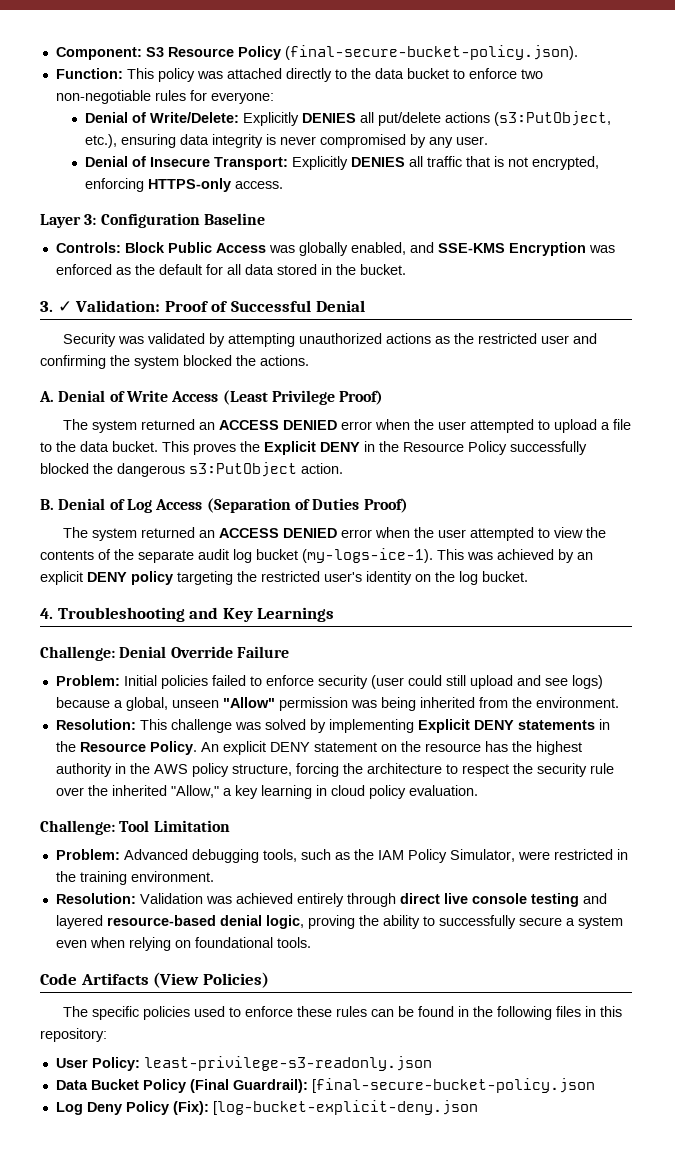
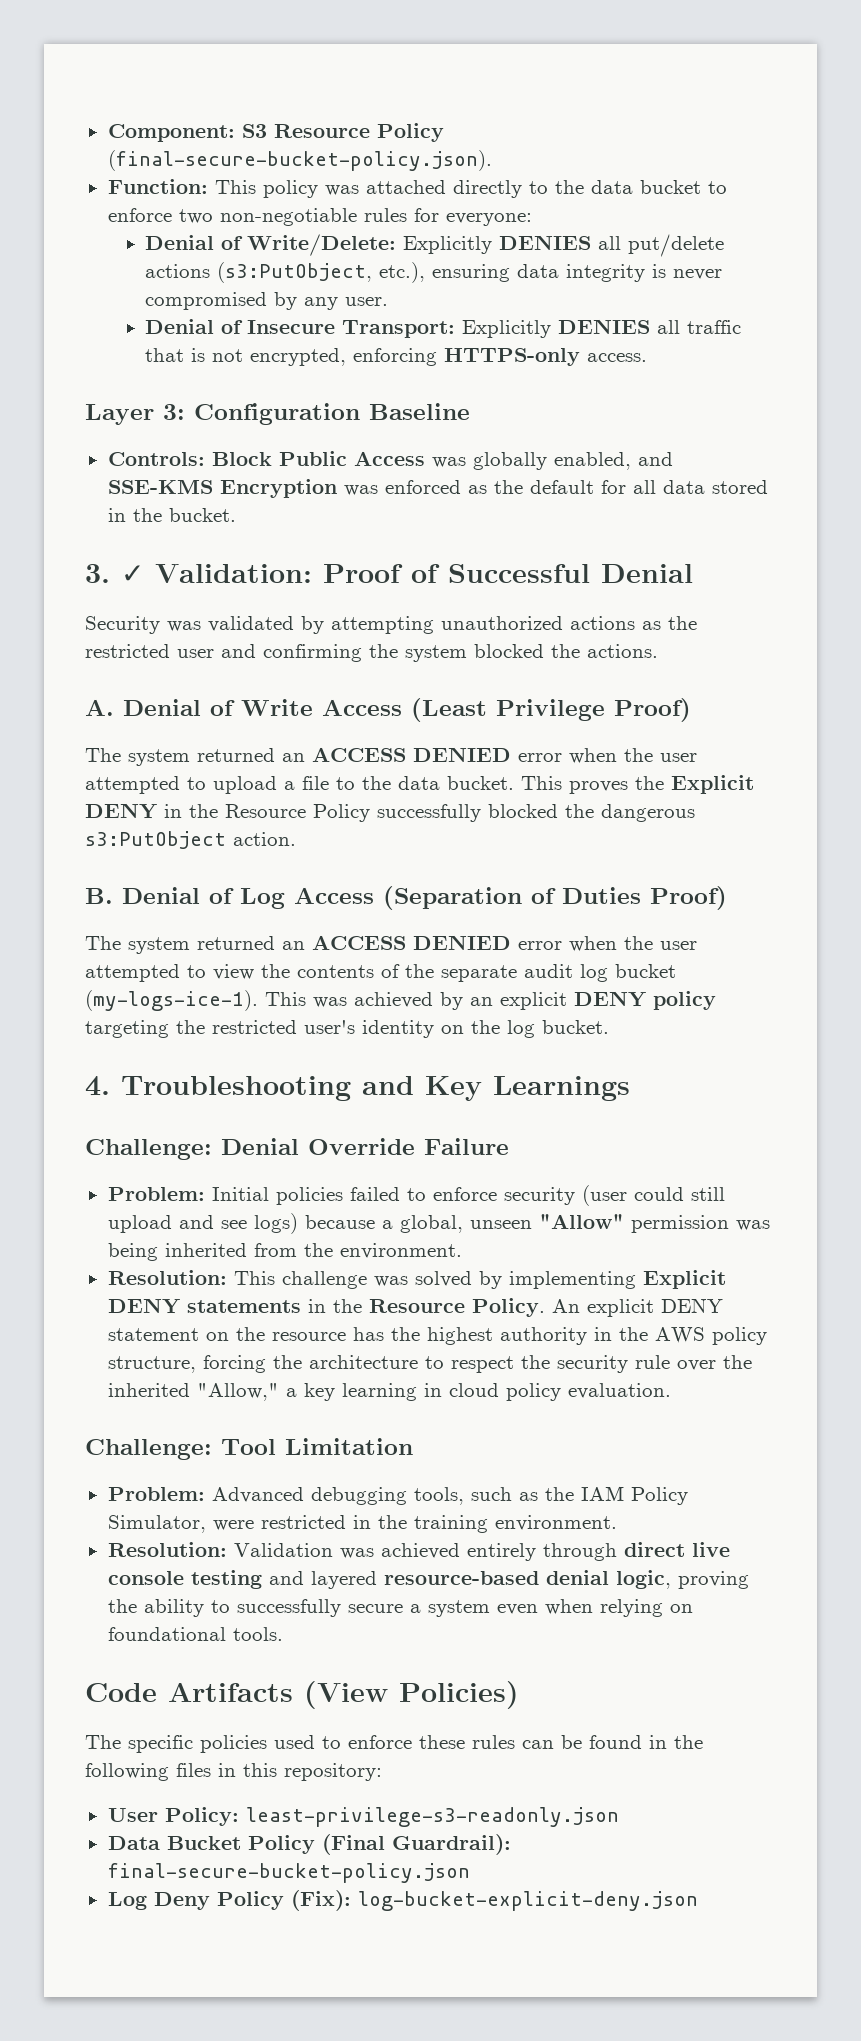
[311,1078,595,1093] [final-secure-bucket-policy.json -> [107,1863,470,1883] final-secure-bucket-policy.json
[212,1100,478,1115] [log-bucket-explicit-deny.json -> [357,1891,698,1911] log-bucket-explicit-deny.json

